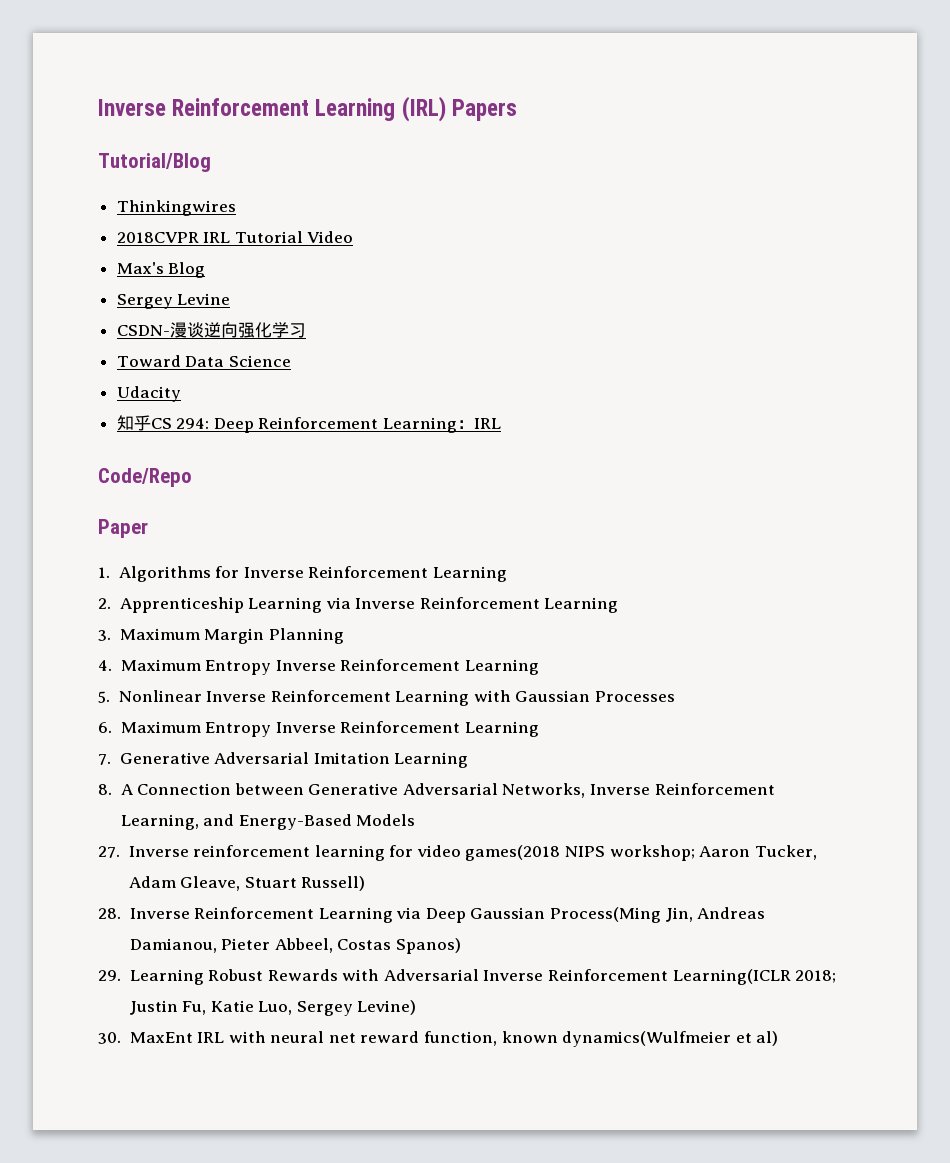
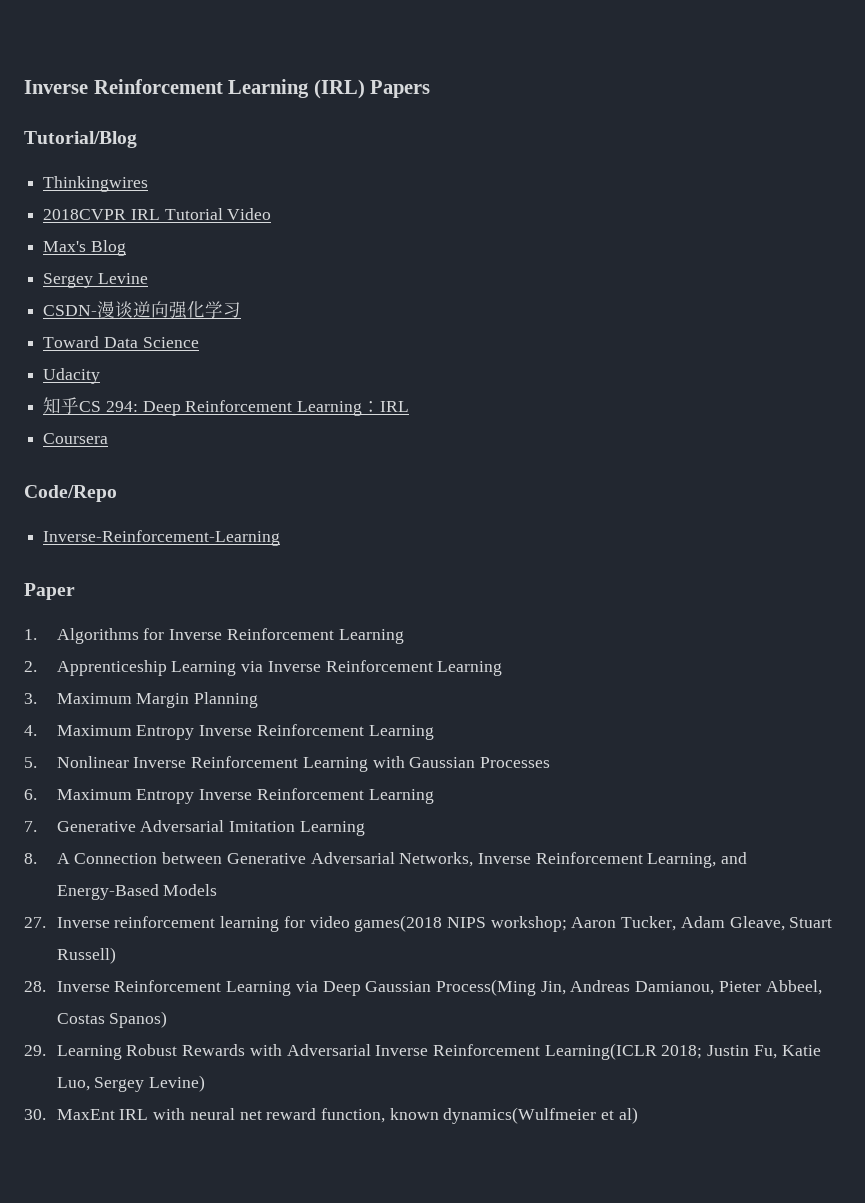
(502, 423) none -> [43,433,109,444] // Coursera
(192, 477) none -> [43,530,281,546] // Inverse-Reinforcement-Learning

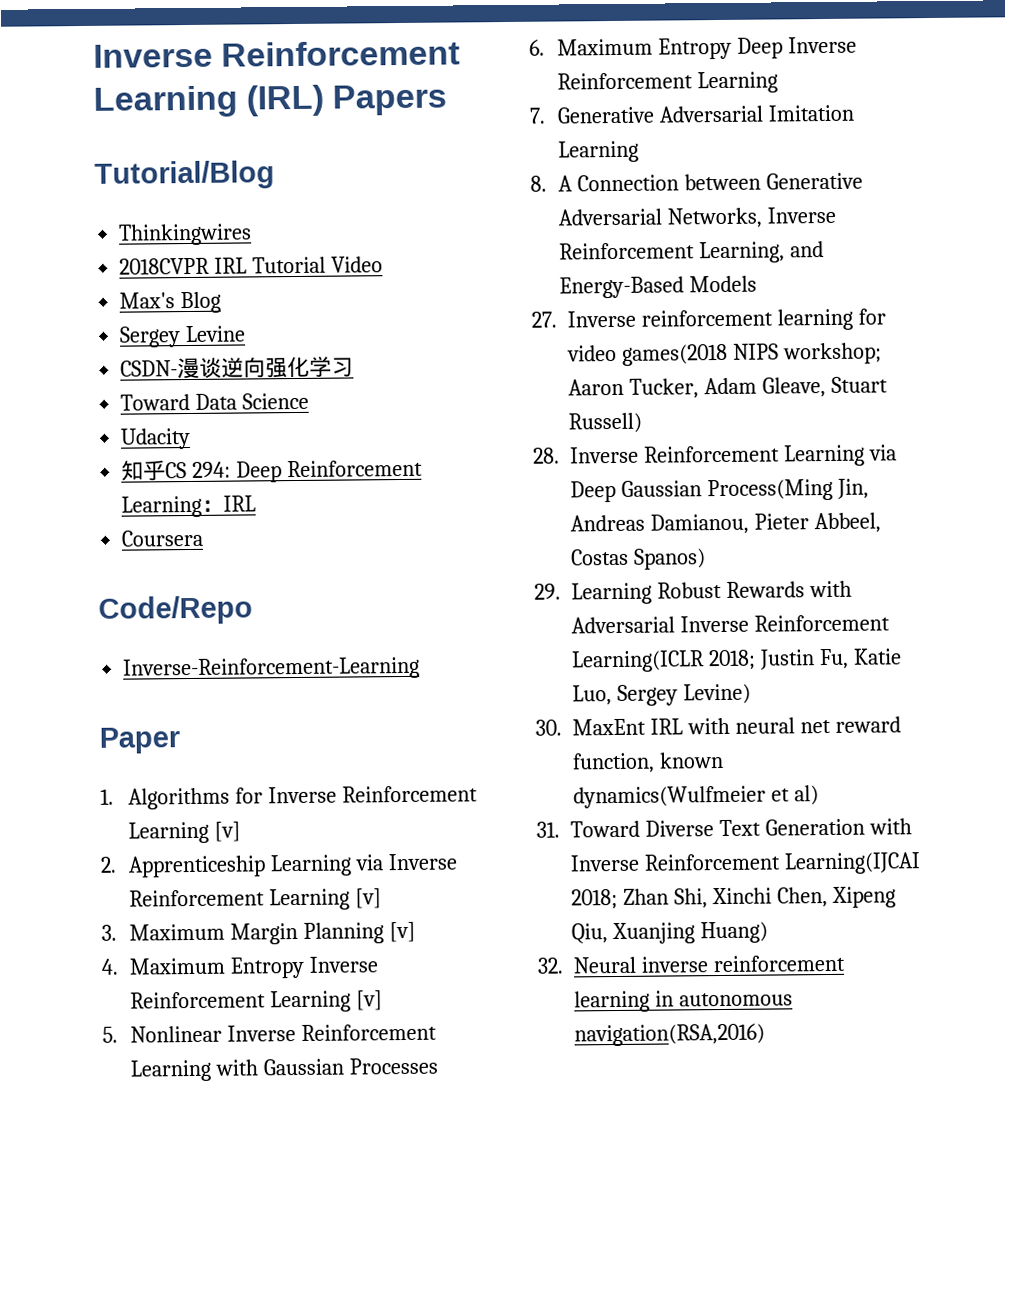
(404, 636) none -> [213,821,241,842] [v]
(503, 668) none -> [354,888,382,909] [v]
(259, 700) none -> [388,921,416,943] [v]
(434, 732) none -> [355,990,383,1011] [v]
(195, 796) none -> [736,37,783,59] Deep
(638, 1115) none -> [536,818,912,838] [570,852,921,875] [571,886,896,910] [571,921,768,945] [537,954,845,974] [574,990,793,1013] [574,1023,765,1047] // 31. Toward Diverse Text Generation with Inverse Reinforcement Learning(IJCAI 2018; Zhan Shi, Xinchi Chen, Xipeng Qiu, Xuanjing Huang) // 32. Neural inverse reinforcement learning in autonomous navigation(RSA,2016)

